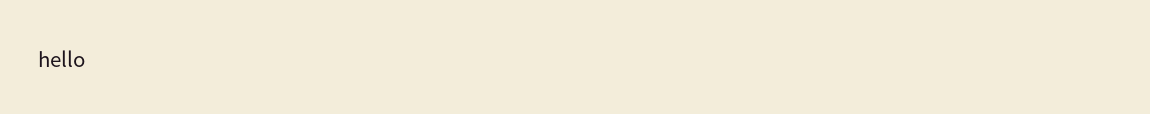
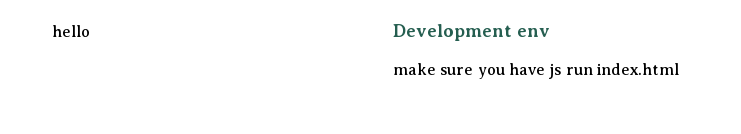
(85, 58) none -> [393,24,550,41] [393,63,679,79] // Development env // make sure you have js run index.html

